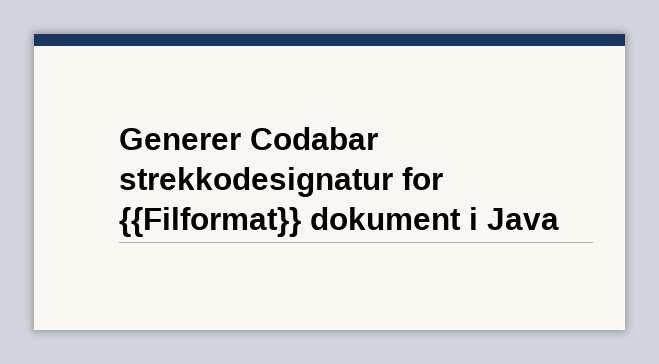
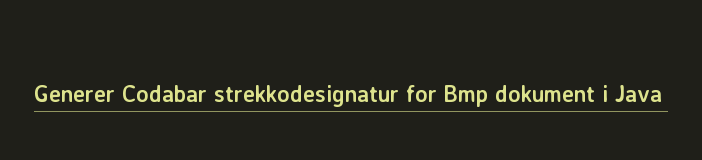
[119,207,301,237] {{Filformat}} -> [444,85,488,107] Bmp

